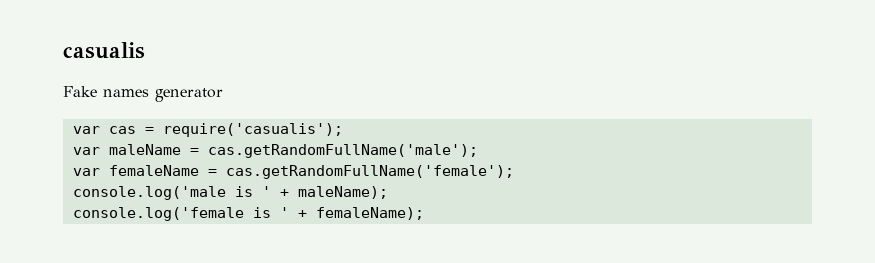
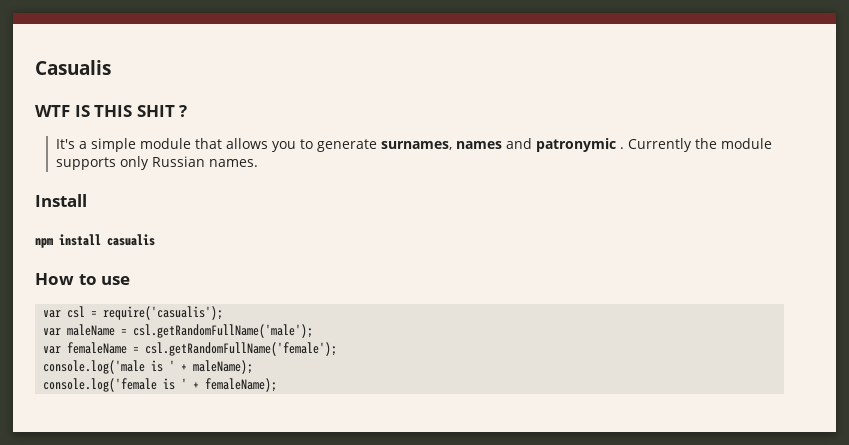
[63,42,145,59] [63,86,223,102] [72,126,136,134] casualis // Fake names generator // var cas -> [35,60,111,75] [35,105,188,117] [55,138,772,152] [55,156,258,170] [35,194,87,207] [35,234,155,248] [35,273,131,285] [43,306,86,318] Casualis // WTF IS THIS SHIT ? // It's a simple module that allows you to generate surnames, names and patronymic . Currently the module supports only Russian names. // Install // npm install casualis // How to use // var csl
[207,144,478,158] cas.getRandomFullName('male'); -> [133,324,314,338] csl.getRandomFullName('male');
[225,165,514,179] cas.getRandomFullName('female'); -> [145,342,338,356] csl.getRandomFullName('female');

